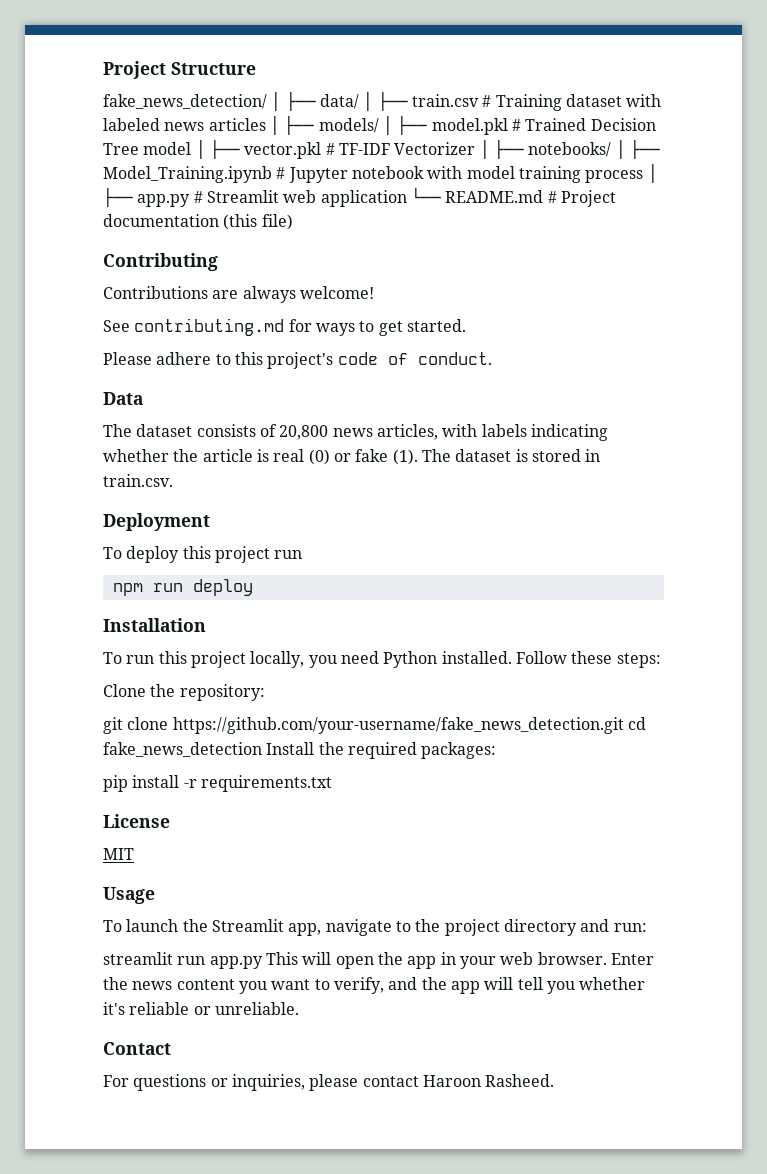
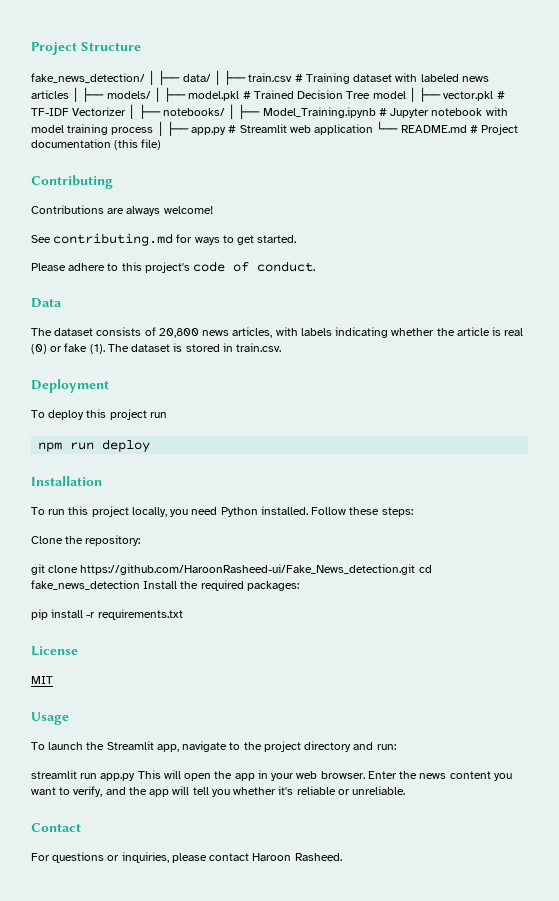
[172,717,624,734] https://github.com/your-username/fake_news_detection.git -> [80,564,416,575] https://github.com/HaroonRasheed-ui/Fake_News_detection.git

